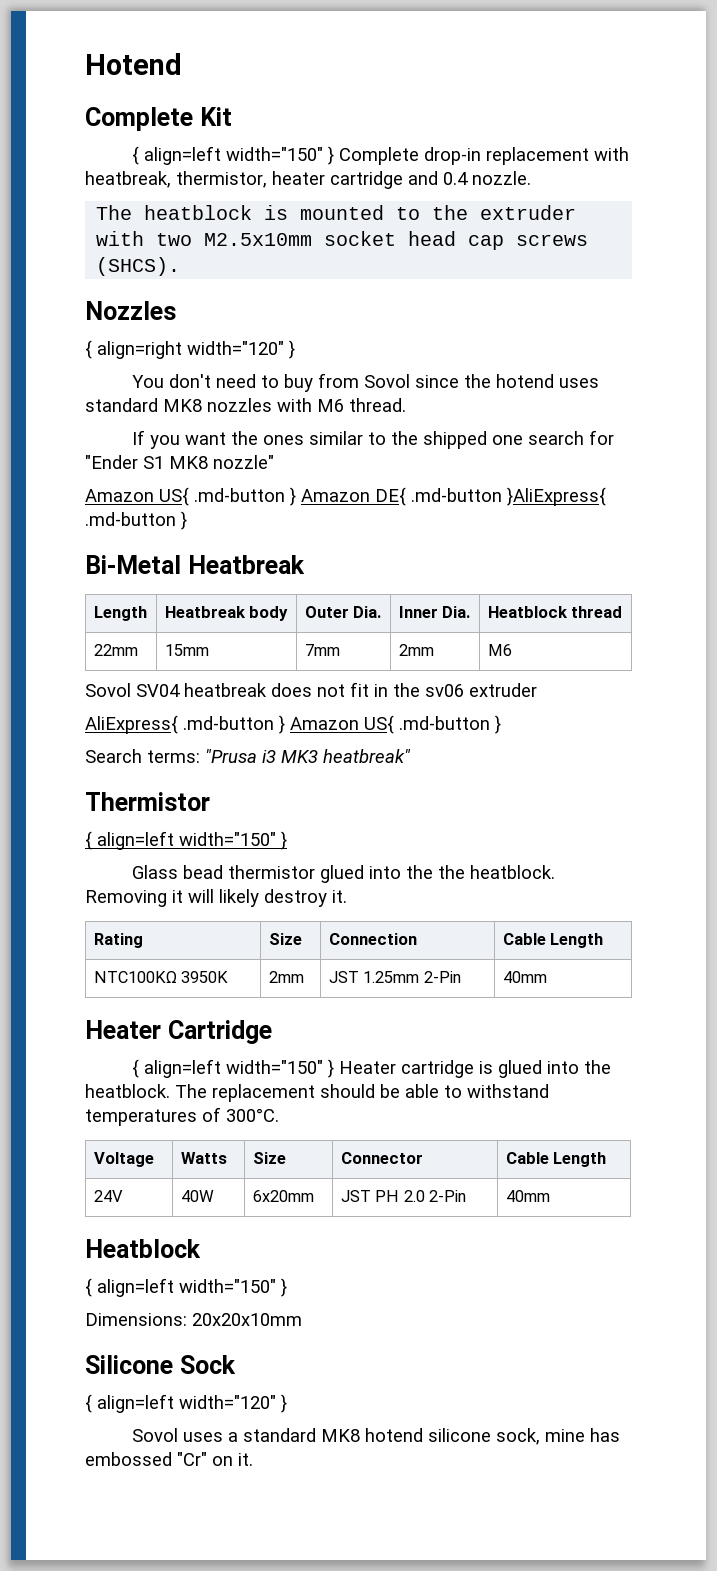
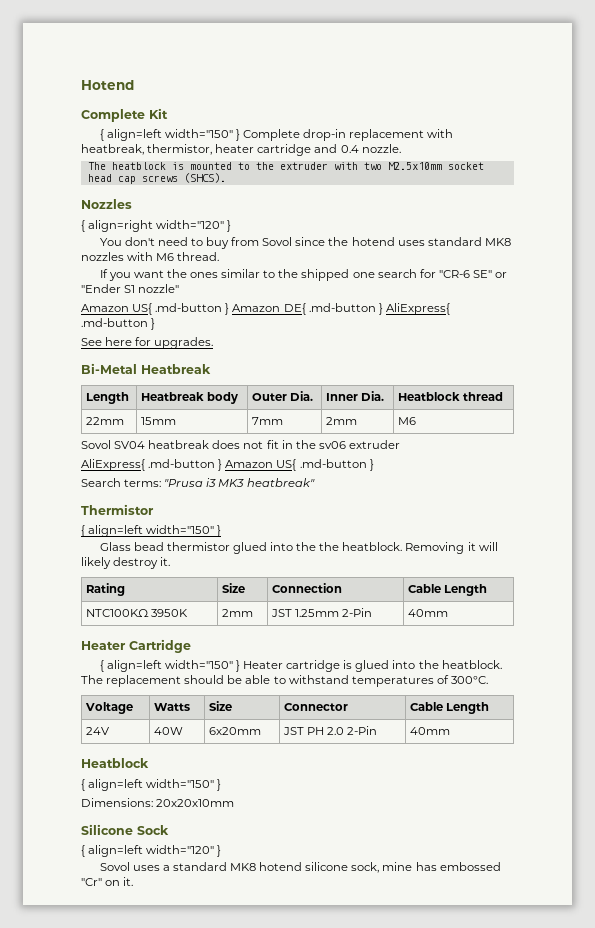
(615, 437) none -> [438,270,508,278] "CR-6 SE" or
[169,456,208,469] MK8 -> (136, 289) none
[507,487,606,506] [85,511,187,530] }AliExpress{ .md-button } -> [378,303,450,315] [81,318,156,330] [81,337,214,349] } AliExpress{ .md-button } // See here for upgrades.

